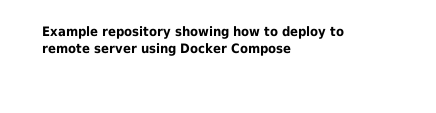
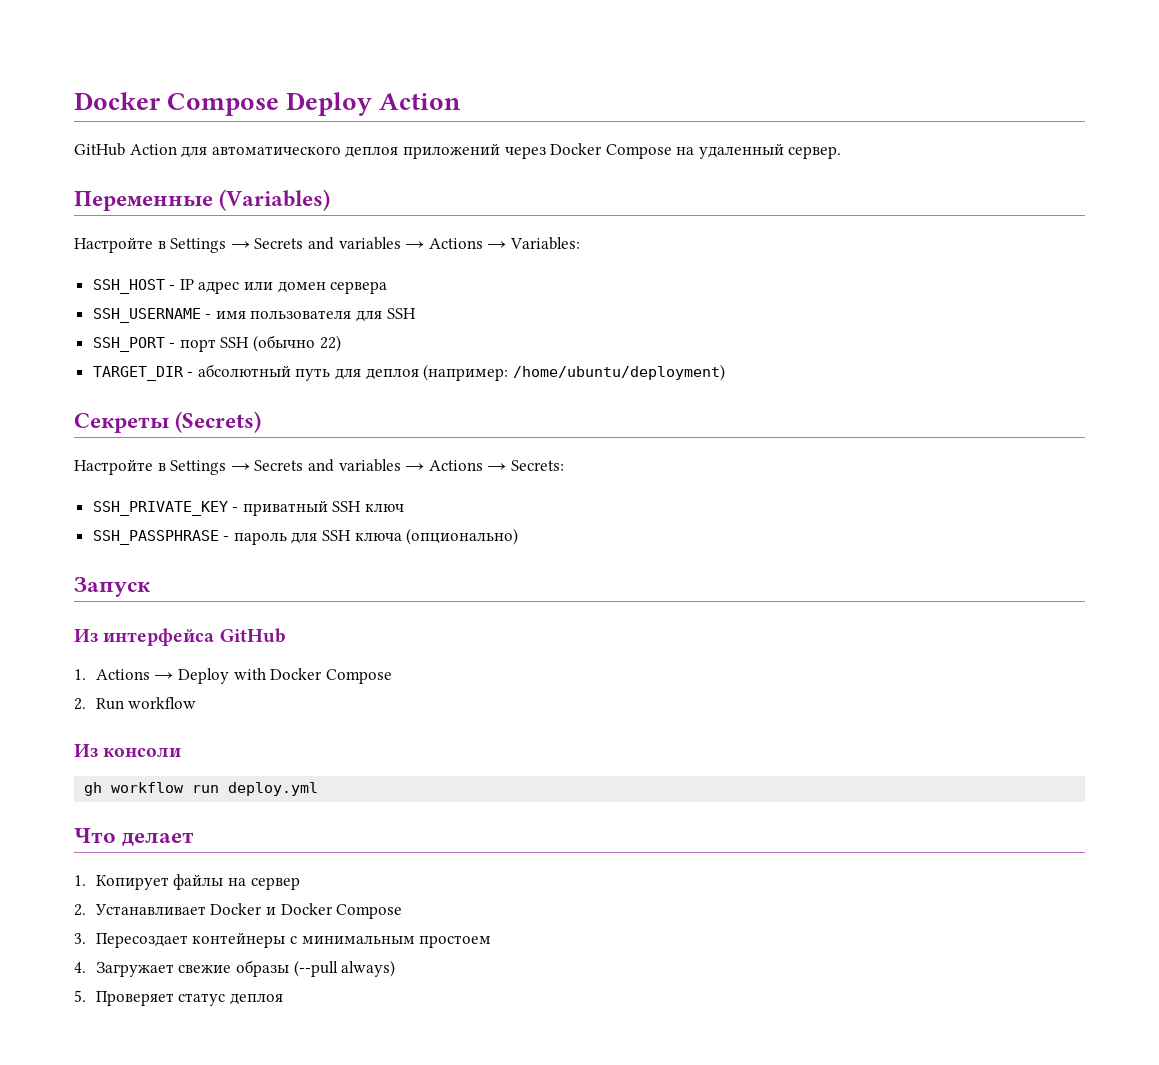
[42,26,344,39] [42,43,291,56] Example repository showing how to deploy to remote server using Docker Compose -> [74,92,462,116] [74,143,842,159] [74,189,331,211] [74,237,580,253] [92,279,388,294] [92,308,416,323] [92,335,341,352] [92,364,725,381] [74,411,262,433] [74,459,564,475] [92,500,405,516] [92,528,519,545] [74,577,151,597] [74,628,286,646] [74,668,392,684] [74,697,197,710] [74,744,182,757] [84,782,319,796] [74,828,195,847] [74,874,300,890] [74,903,403,919] [74,932,492,948] [74,960,396,977] [74,990,283,1006] Docker Compose Deploy Action // GitHub Action для автоматического деплоя приложений через Docker Compose на удаленный сервер. // Переменные (Variables) // Настройте в Settings → Secrets and variables → Actions → Variables: // SSH_HOST - IP адрес или домен сервера // SSH_USERNAME - имя пользователя для SSH // SSH_PORT - порт SSH (обычно 22) // TARGET_DIR - абсолютный путь для деплоя (например: /home/ubuntu/deployment) // Секреты (Secrets) // Настройте в Settings → Secrets and variables → Actions → Secrets: // SSH_PRIVATE_KEY - приватный SSH ключ // SSH_PASSPHRASE - пароль для SSH ключа (опционально) // Запуск // Из интерфейса GitHub // 1. Actions → Deploy with Docker Compose // 2. Run workflow // Из консоли // gh workflow run deploy.yml // Что делает // 1. Копирует файлы на сервер // 2. Устанавливает Docker и Docker Compose // 3. Пересоздает контейнеры с минимальным простоем // 4. Загружает свежие образы (--pull always) // 5. Проверяет статус деплоя

